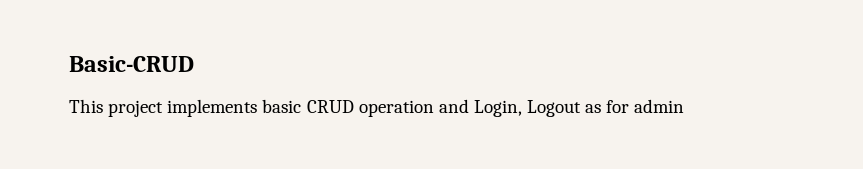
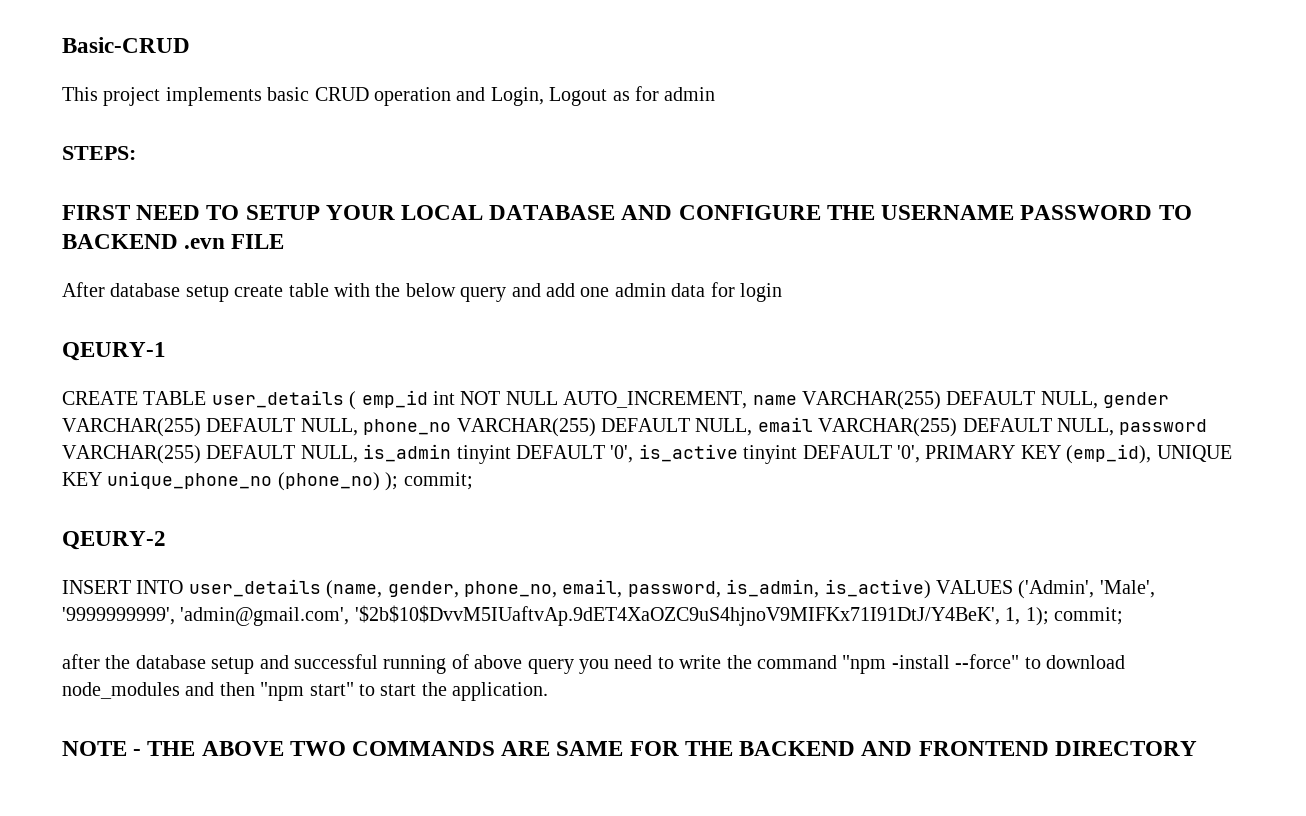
(685, 106) none -> [62,146,136,160] [62,205,1192,220] [62,234,285,249] [62,282,782,302] [62,342,166,361] [62,390,1170,410] [62,417,1208,437] [62,444,1232,464] [62,471,473,491] [62,531,166,550] [62,579,1155,599] [62,605,1123,626] [62,654,1125,674] [62,682,549,701] [62,741,1197,756] // STEPS: // FIRST NEED TO SETUP YOUR LOCAL DATABASE AND CONFIGURE THE USERNAME PASSWORD TO BACKEND .evn FILE // After database setup create table with the below query and add one admin data for login // QEURY-1 // CREATE TABLE user_details ( emp_id int NOT NULL AUTO_INCREMENT, name VARCHAR(255) DEFAULT NULL, gender VARCHAR(255) DEFAULT NULL, phone_no VARCHAR(255) DEFAULT NULL, email VARCHAR(255) DEFAULT NULL, password VARCHAR(255) DEFAULT NULL, is_admin tinyint DEFAULT '0', is_active tinyint DEFAULT '0', PRIMARY KEY (emp_id), UNIQUE KEY unique_phone_no (phone_no) ); commit; // QEURY-2 // INSERT INTO user_details (name, gender, phone_no, email, password, is_admin, is_active) VALUES ('Admin', 'Male', '9999999999', 'admin@gmail.com', '$2b$10$DvvM5IUaftvAp.9dET4XaOZC9uS4hjnoV9MIFKx71I91DtJ/Y4BeK', 1, 1); commit; // after the database setup and successful running of above query you need to write the command "npm -install --force" to download node_modules and then "npm start" to start the application. // NOTE - THE ABOVE TWO COMMANDS ARE SAME FOR THE BACKEND AND FRONTEND DIRECTORY

